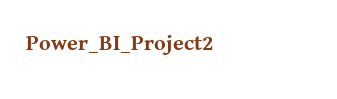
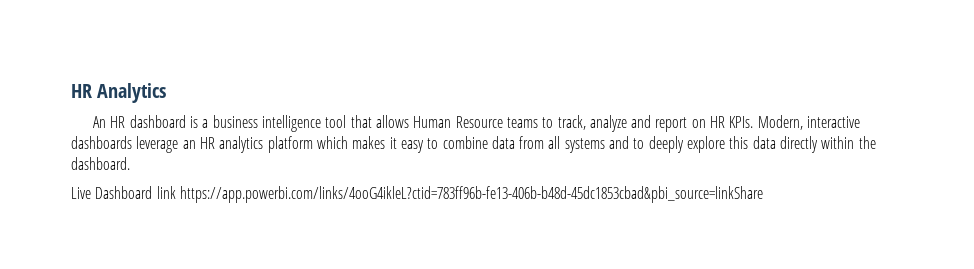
[26,35,213,55] Power_BI_Project2 -> [71,83,167,103] [93,115,861,132] [71,136,876,153] [71,157,130,170] [71,186,763,203] HR Analytics // An HR dashboard is a business intelligence tool that allows Human Resource teams to track, analyze and report on HR KPIs. Modern, interactive dashboards leverage an HR analytics platform which makes it easy to combine data from all systems and to deeply explore this data directly within the dashboard. // Live Dashboard link https://app.powerbi.com/links/4ooG4ikleL?ctid=783ff96b-fe13-406b-b48d-45dc1853cbad&pbi_source=linkShare

